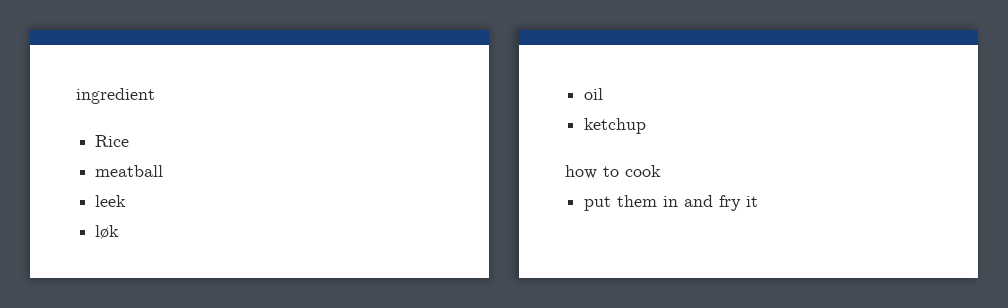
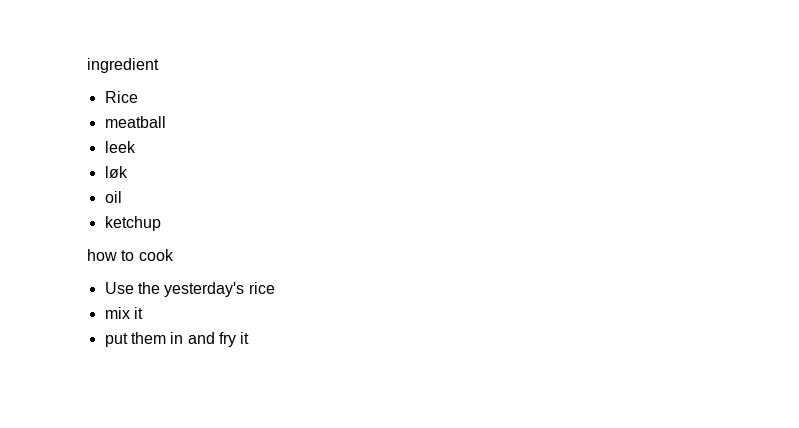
(661, 171) none -> [104,282,275,297] [104,307,143,319] // Use the yesterday's rice // mix it

